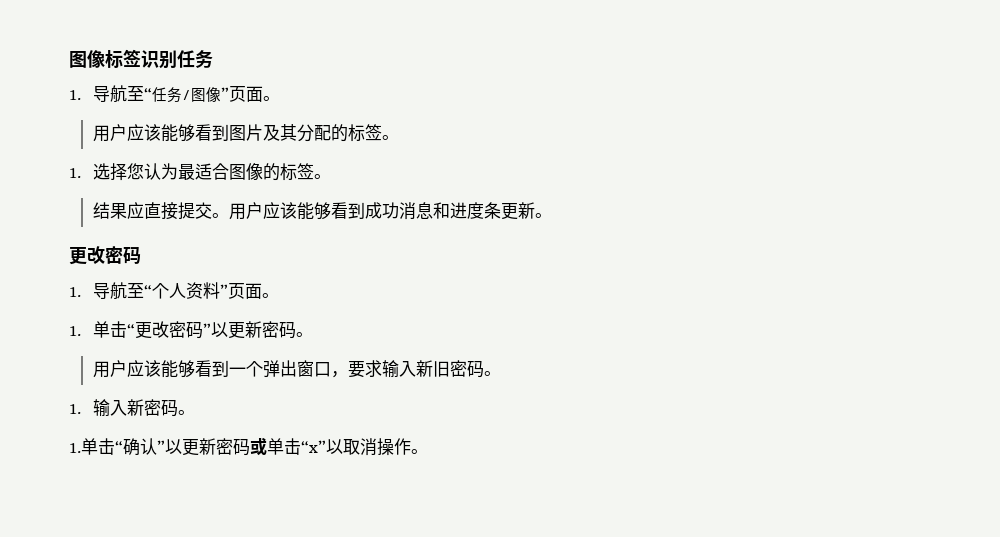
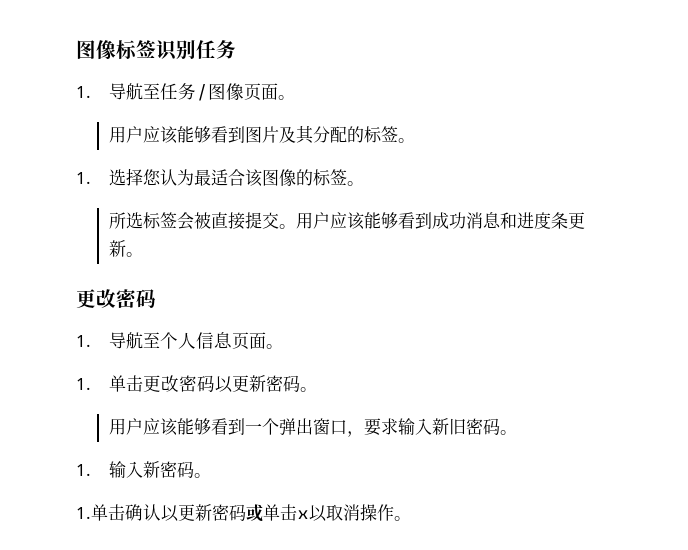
[143,88,152,100] “ -> (160, 91) none
[220,87,229,100] ” -> (244, 92) none
(229, 171) none -> [244,169,263,187] 该
[92,202,144,219] 结果应 -> [108,212,211,230] 所选标签会被
[143,282,228,299] “个人资料” -> [159,332,232,349] 个人信息
[126,321,211,339] “更改密码” -> [142,375,215,392] 更改密码
[115,438,165,456] “确认” -> [125,504,161,521] 确认
[301,440,326,453] “x” -> [297,510,309,519] x

